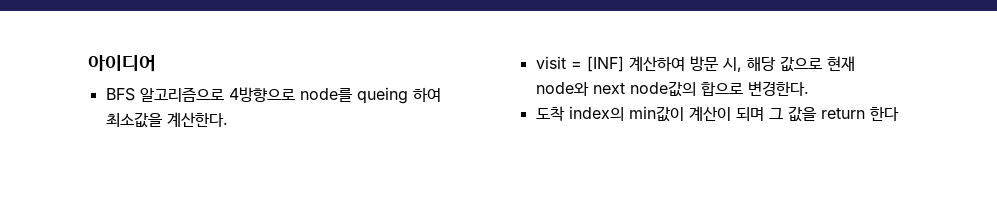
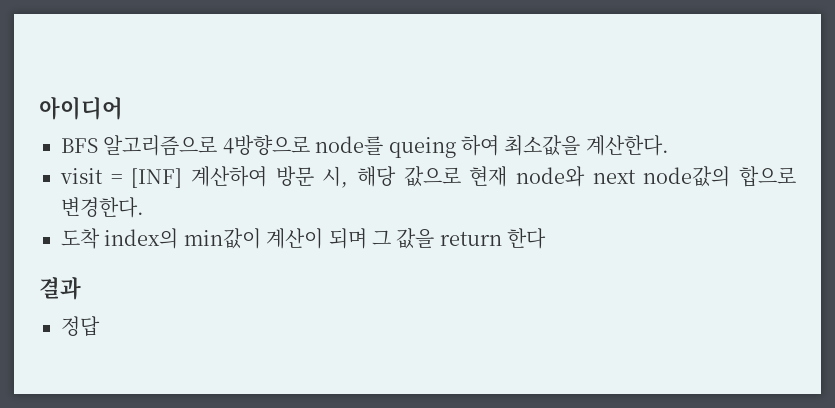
(899, 113) none -> [39,277,81,300] [61,316,100,336] // 결과 // 정답

